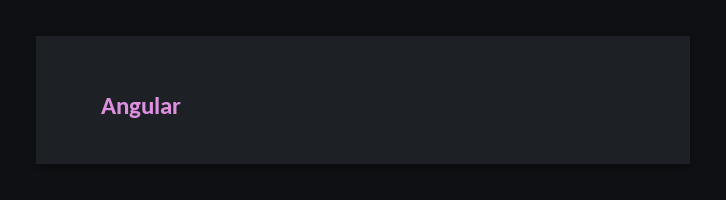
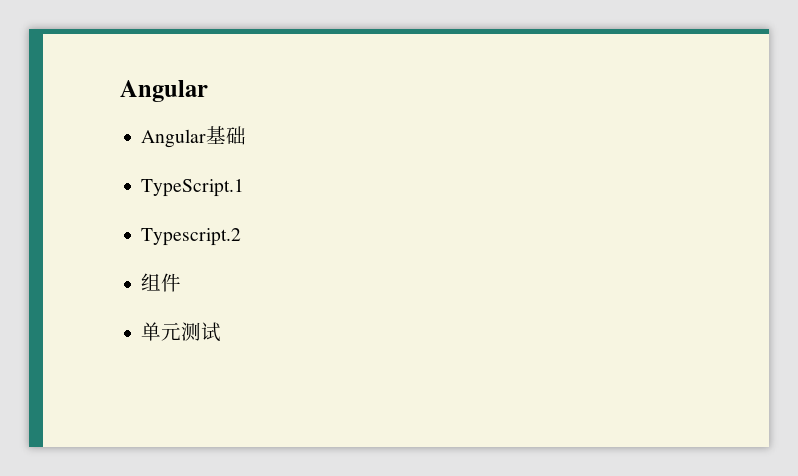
[101,97,181,118] Angular -> [120,80,208,102] [141,126,247,148] [141,179,245,197] [141,228,242,246] [141,273,182,292] [141,322,222,342] Angular // Angular基础 // TypeScript.1 // Typescript.2 // 组件 // 单元测试

